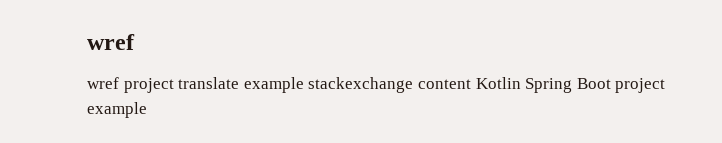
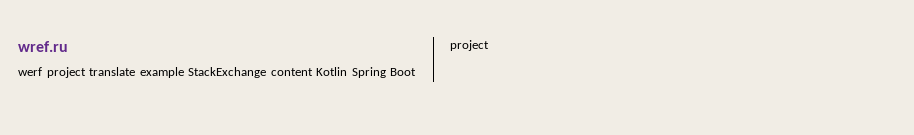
[87,34,135,50] [87,77,119,89] wref // wref -> [18,41,68,52] [18,67,42,76] wref.ru // werf
[308,77,414,93] stackexchange -> [188,67,266,78] StackExchange
[87,102,147,118] example -> (489, 45) none

